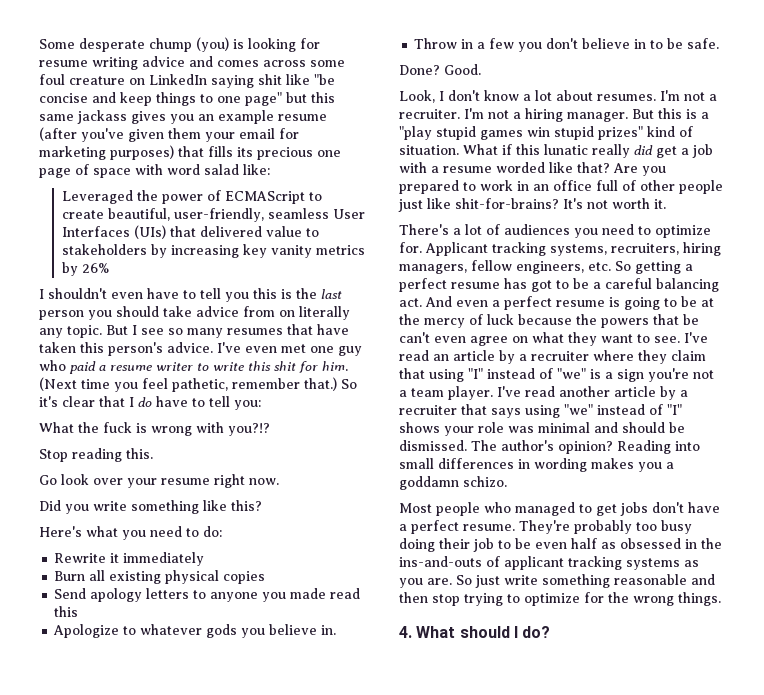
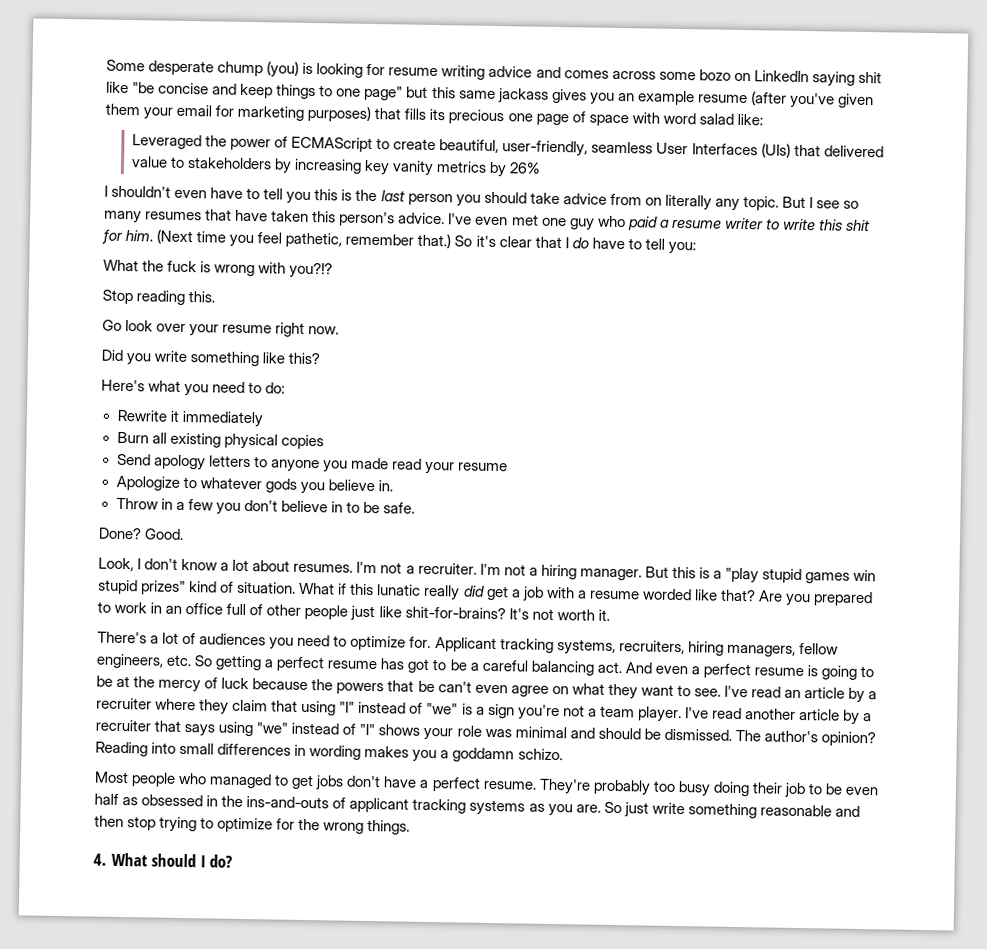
[39,74,125,85] foul creature -> [698,69,731,81] bozo
[54,606,79,617] this -> [424,461,508,475] your resume

